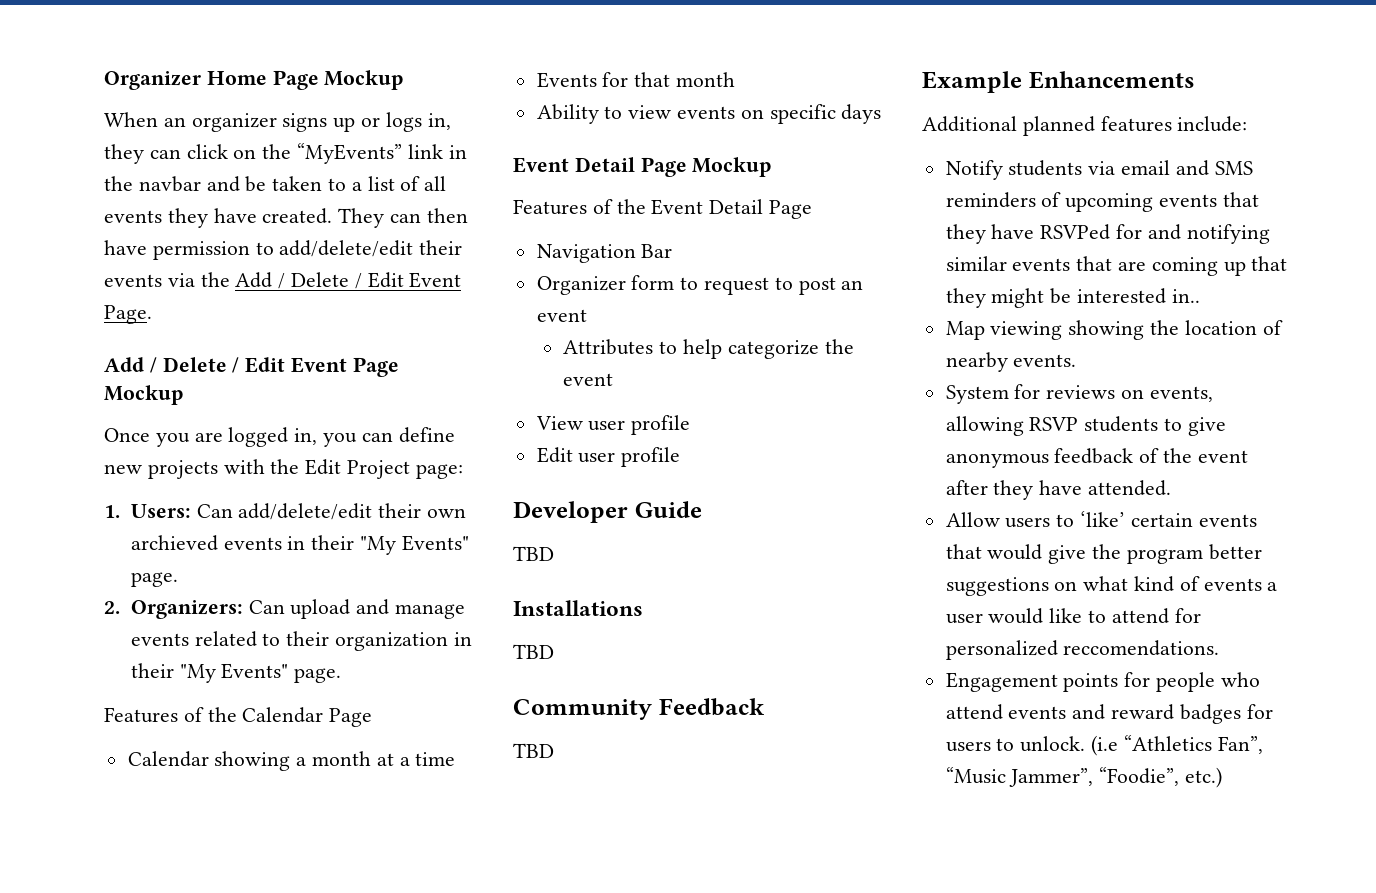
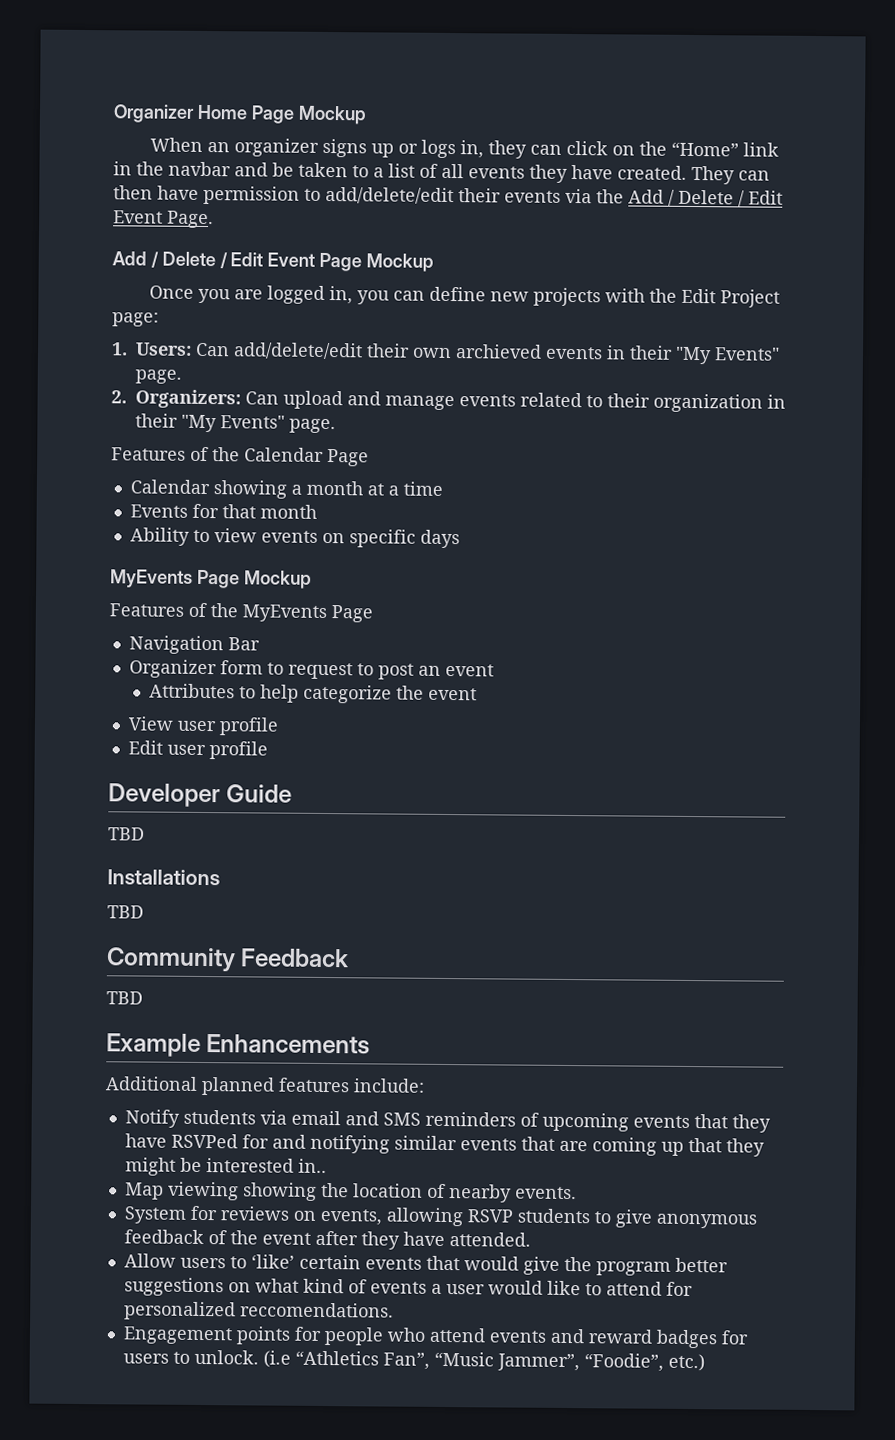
[297,143,403,164] “MyEvents” -> [671,141,740,157] “Home”
[513,157,635,173] Event Detail -> [110,569,193,588] MyEvents
[651,199,764,215] Event Detail -> [242,604,327,623] MyEvents

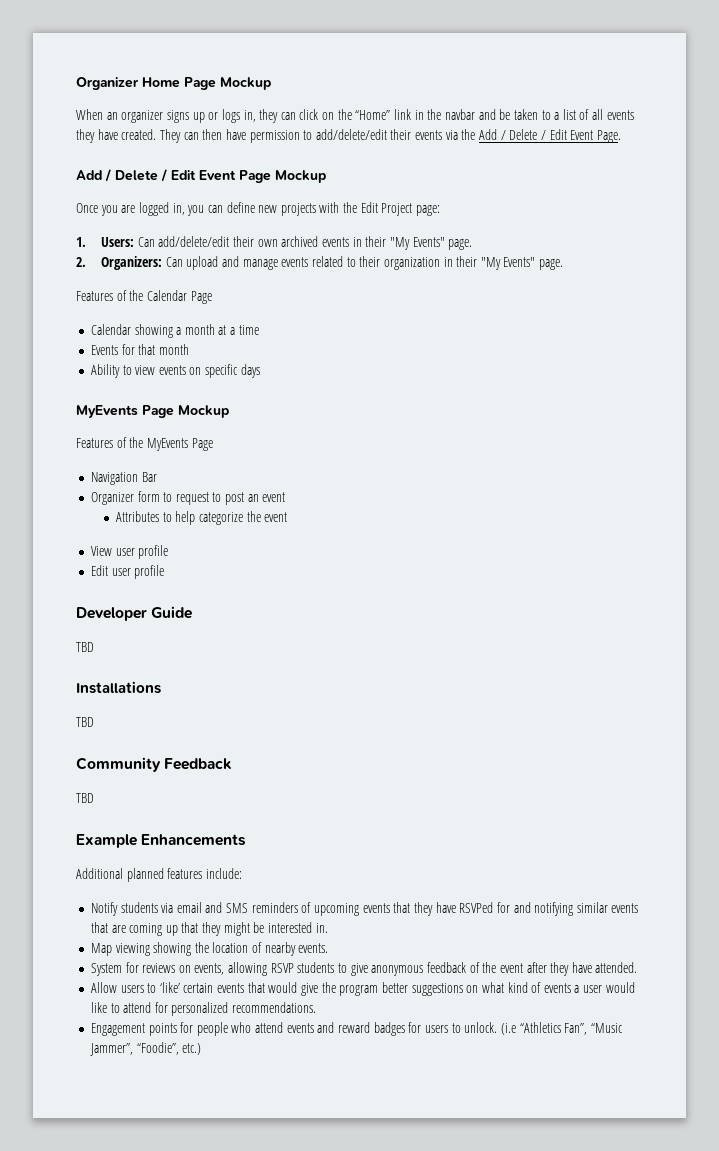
[455,344,542,359] archieved -> [281,236,319,247] archived
[297,1158,327,1174] in.. -> [315,923,328,933] in.
[239,1302,394,1318] reccomendations. -> [232,1002,317,1013] recommendations.

